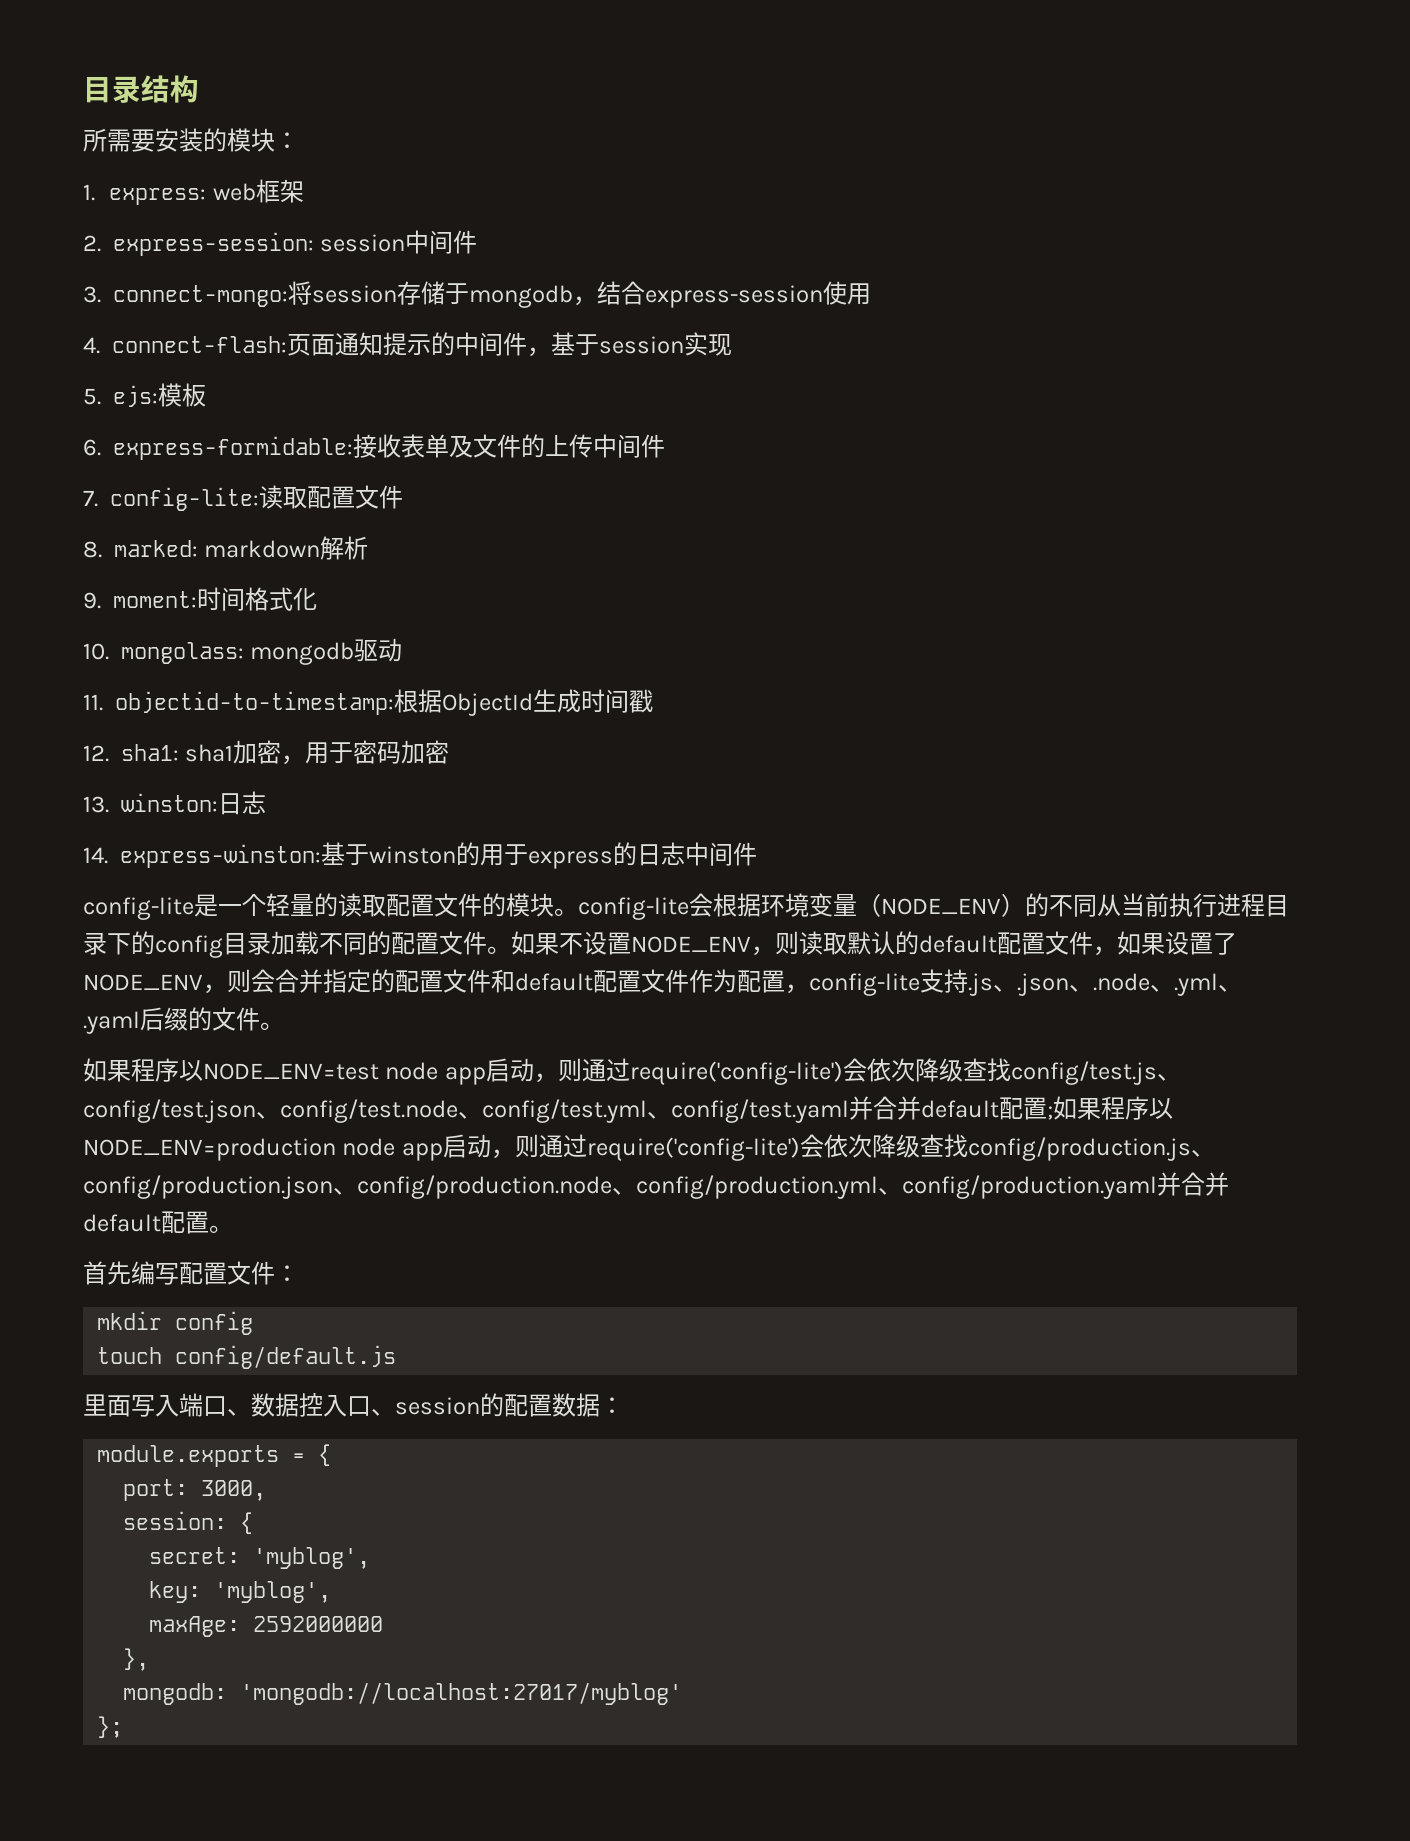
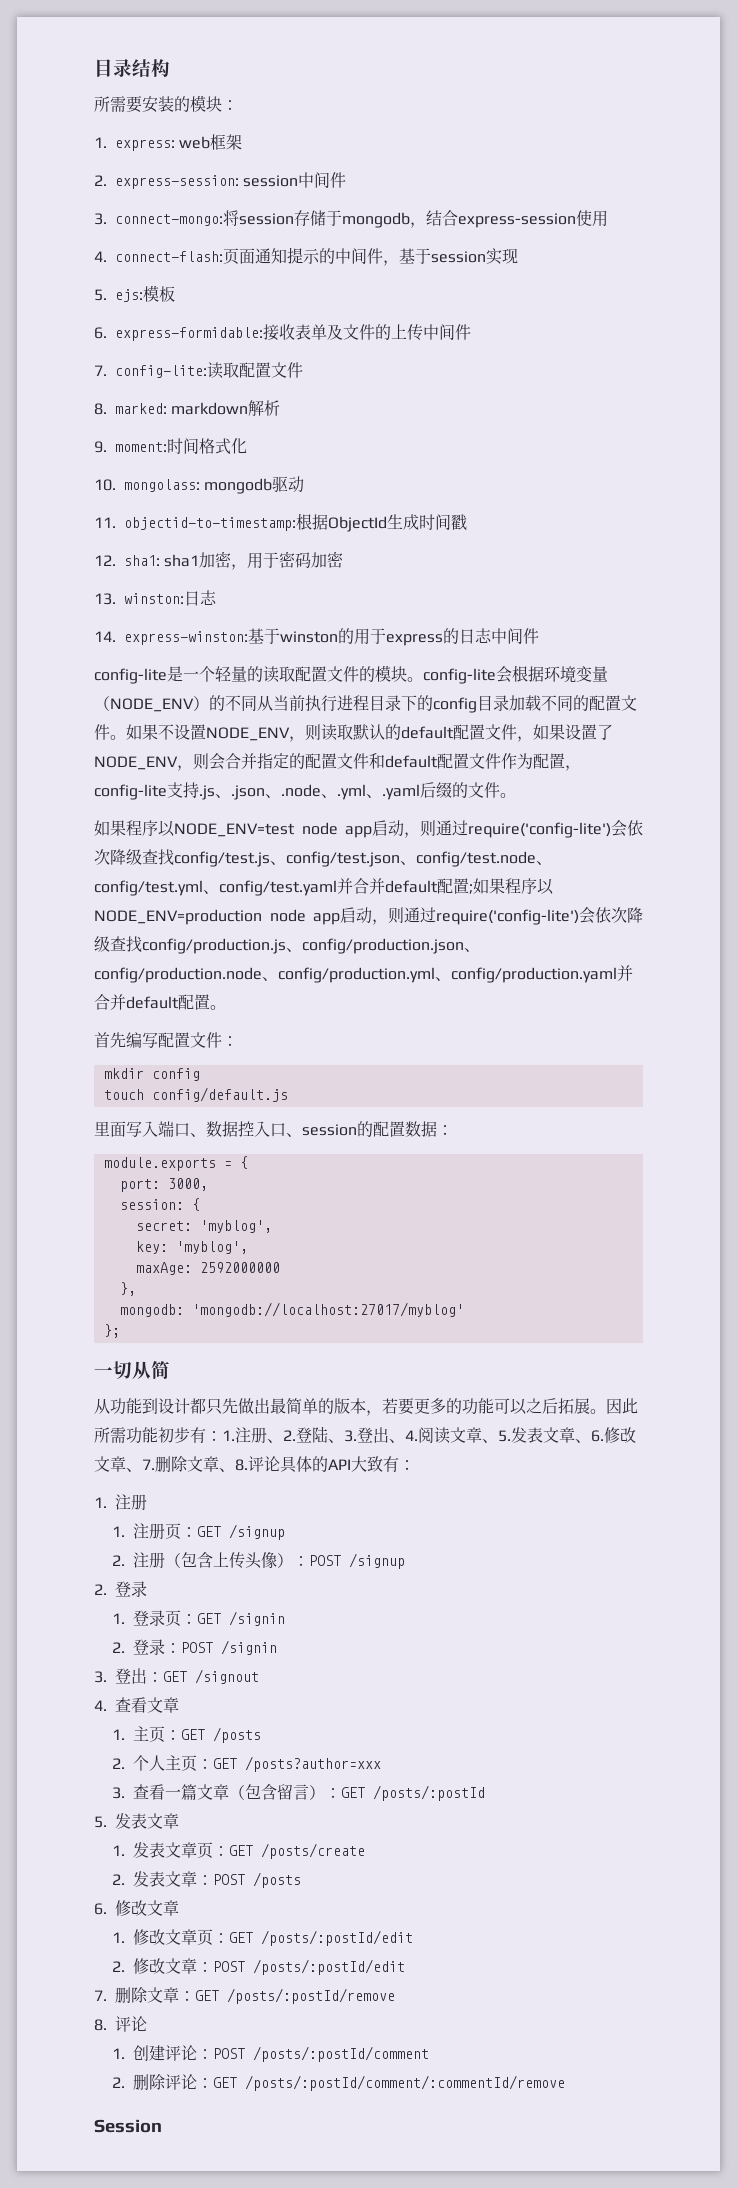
(124, 1727) none -> [94,1361,170,1379] [94,1398,638,1416] [94,1426,636,1444] [94,1456,415,1473] [94,1494,147,1510] [111,1523,285,1540] [111,1552,405,1569] [94,1581,147,1597] [111,1610,285,1627] [111,1639,277,1655] [94,1668,259,1684] [94,1697,179,1713] [111,1726,261,1743] [111,1755,381,1772] [111,1784,485,1801] [94,1813,179,1829] [111,1842,365,1859] [111,1871,301,1888] [94,1900,179,1916] [111,1929,413,1946] [111,1958,405,1975] [94,1987,395,2004] [94,2016,147,2032] [111,2045,429,2062] [111,2074,565,2091] [94,2119,162,2133] // 一切从简 // 从功能到设计都只先做出最简单的版本，若要更多的功能可以之后拓展。因此所需功能初步有：1.注册、2.登陆、3.登出、4.阅读文章、5.发表文章、6.修改文章、7.删除文章、8.评论具体的API大致有： // 1.注册 // 1.注册页：GET /signup // 2.注册（包含上传头像）：POST /signup // 2.登录 // 1.登录页：GET /signin // 2.登录：POST /signin // 3.登出：GET /signout // 4.查看文章 // 1.主页：GET /posts // 2.个人主页：GET /posts?author=xxx // 3.查看一篇文章（包含留言）：GET /posts/:postId // 5.发表文章 // 1.发表文章页：GET /posts/create // 2.发表文章：POST /posts // 6.修改文章 // 1.修改文章页：GET /posts/:postId/edit // 2.修改文章：POST /posts/:postId/edit // 7.删除文章：GET /posts/:postId/remove // 8.评论 // 1.创建评论：POST /posts/:postId/comment // 2.删除评论：GET /posts/:postId/comment/:commentId/remove // Session

